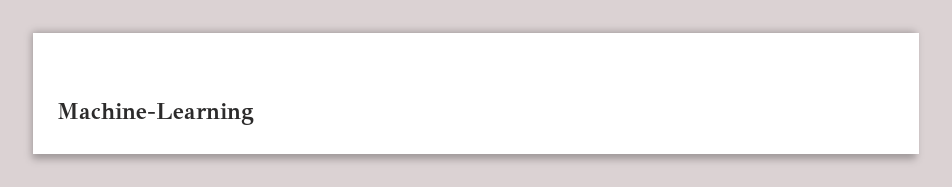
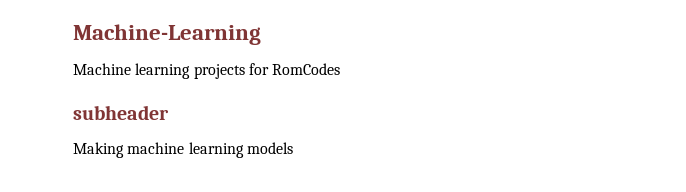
(254, 114) none -> [73,63,341,79] [73,105,169,120] [73,142,293,158] // Machine learning projects for RomCodes // subheader // Making machine learning models

